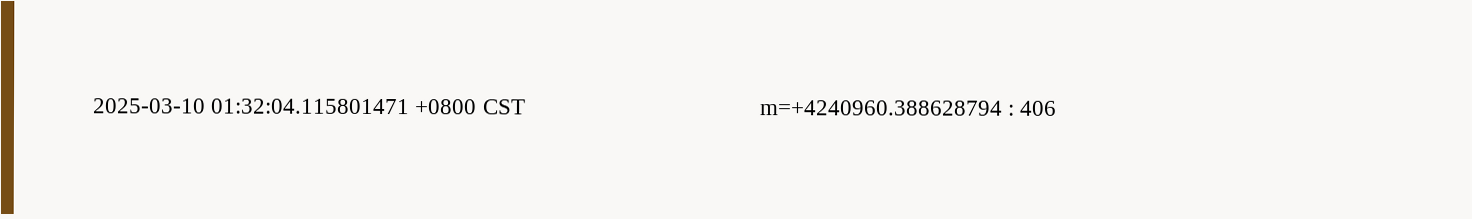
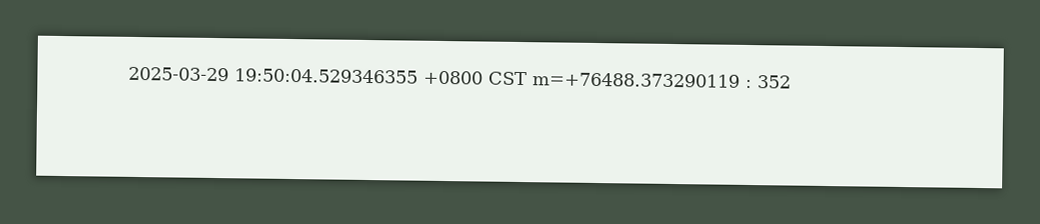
[92,98,1058,116] 2025-03-10 01:32:04.115801471 +0800 CST m=+4240960.388628794 : 406 -> [128,66,791,89] 2025-03-29 19:50:04.529346355 +0800 CST m=+76488.373290119 : 352

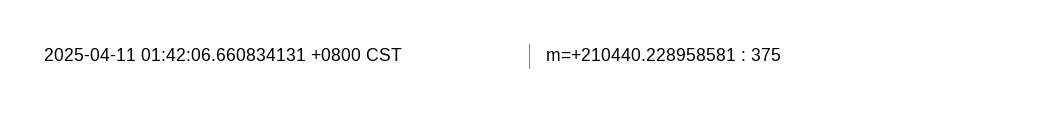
[128,66,791,89] 2025-03-29 19:50:04.529346355 +0800 CST m=+76488.373290119 : 352 -> [44,48,781,61] 2025-04-11 01:42:06.660834131 +0800 CST m=+210440.228958581 : 375

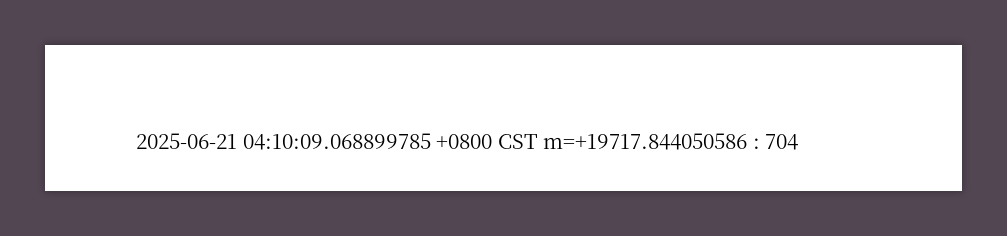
[44,48,781,61] 2025-04-11 01:42:06.660834131 +0800 CST m=+210440.228958581 : 375 -> [136,133,799,150] 2025-06-21 04:10:09.068899785 +0800 CST m=+19717.844050586 : 704

